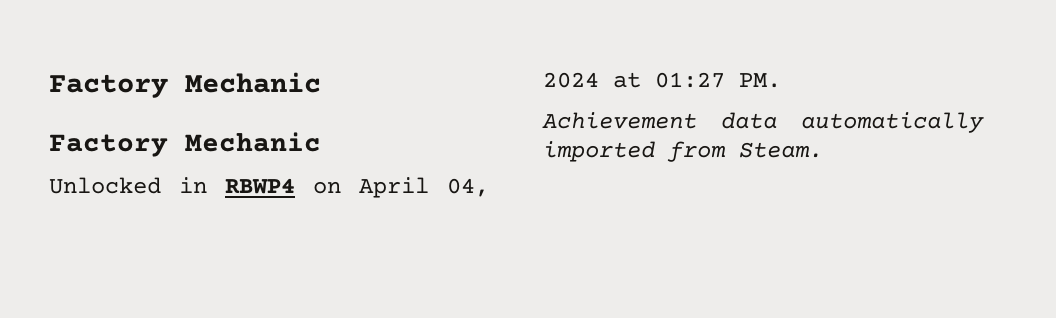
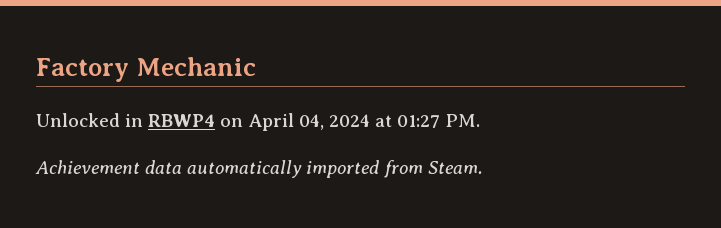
[49,72,321,98] [49,132,321,157] Factory Mechanic // Factory Mechanic -> [36,57,257,82] Factory Mechanic

